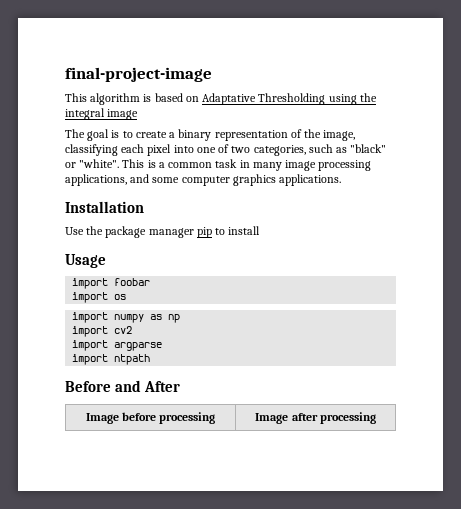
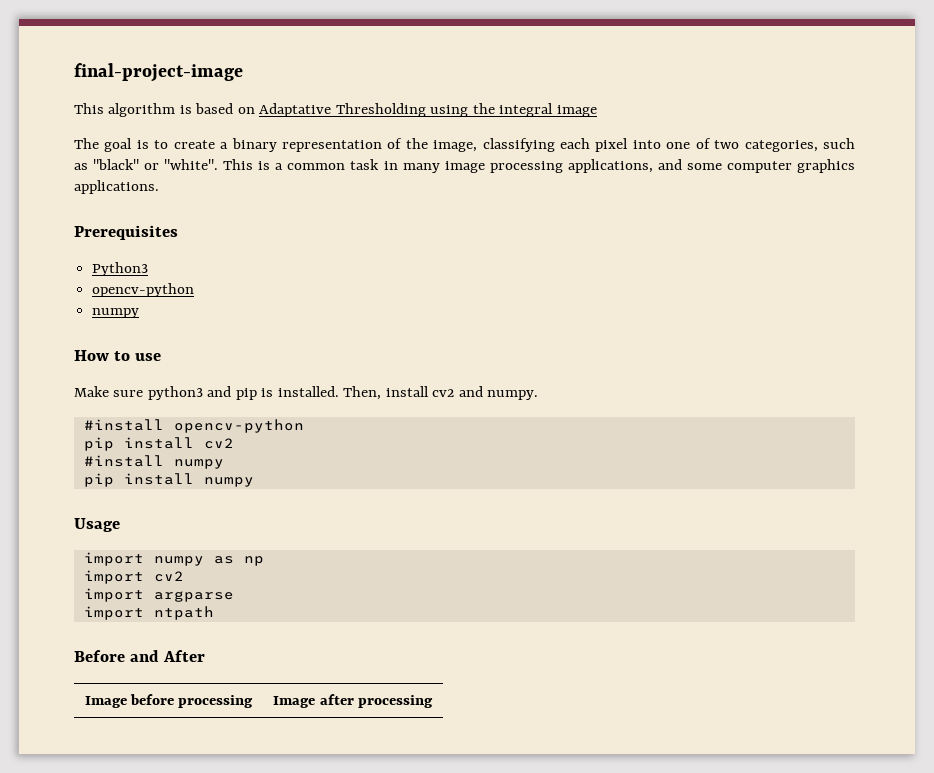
[65,201,144,213] [65,226,261,238] [65,254,106,268] [72,278,151,289] [72,292,127,303] Installation // Use the package manager pip to install // Usage // import foobar // import os -> [74,225,178,240] [92,262,149,276] [92,283,195,297] [92,308,140,318] [74,350,162,361] [74,386,539,400] [83,419,304,433] [83,437,234,451] [83,455,224,469] [83,473,254,487] [74,518,120,532] Prerequisites // Python3 // opencv-python // numpy // How to use // Make sure python3 and pip is installed. Then, install cv2 and numpy. // #install opencv-python // pip install cv2 // #install numpy // pip install numpy // Usage

